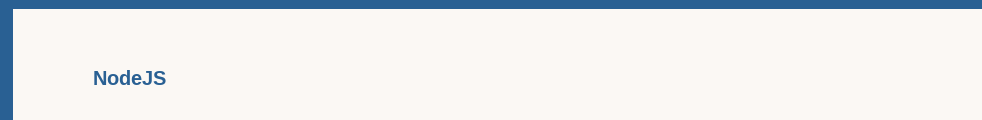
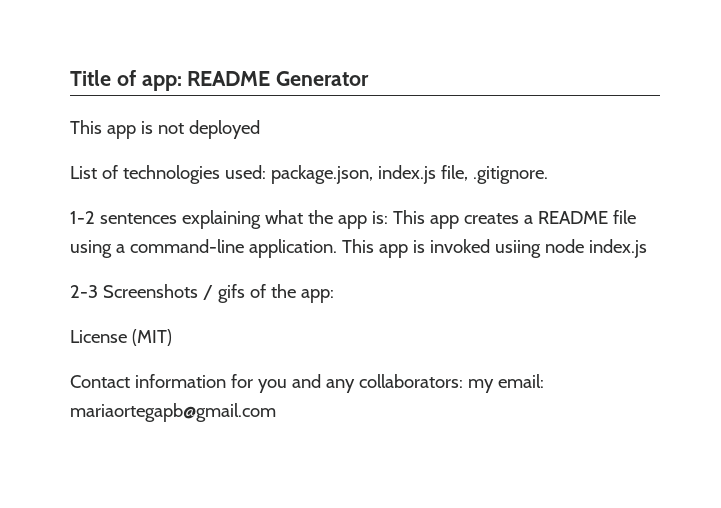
[93,70,166,85] NodeJS -> [70,70,370,91] [70,120,260,139] [70,165,548,184] [70,210,636,229] [70,239,647,258] [70,284,334,303] [70,329,172,346] [70,374,544,393] [70,403,276,422] Title of app: README Generator // This app is not deployed // List of technologies used: package.json, index.js file, .gitignore. // 1-2 sentences explaining what the app is: This app creates a README file using a command-line application. This app is invoked usiing node index.js // 2-3 Screenshots / gifs of the app: // License (MIT) // Contact information for you and any collaborators: my email: mariaortegapb@gmail.com

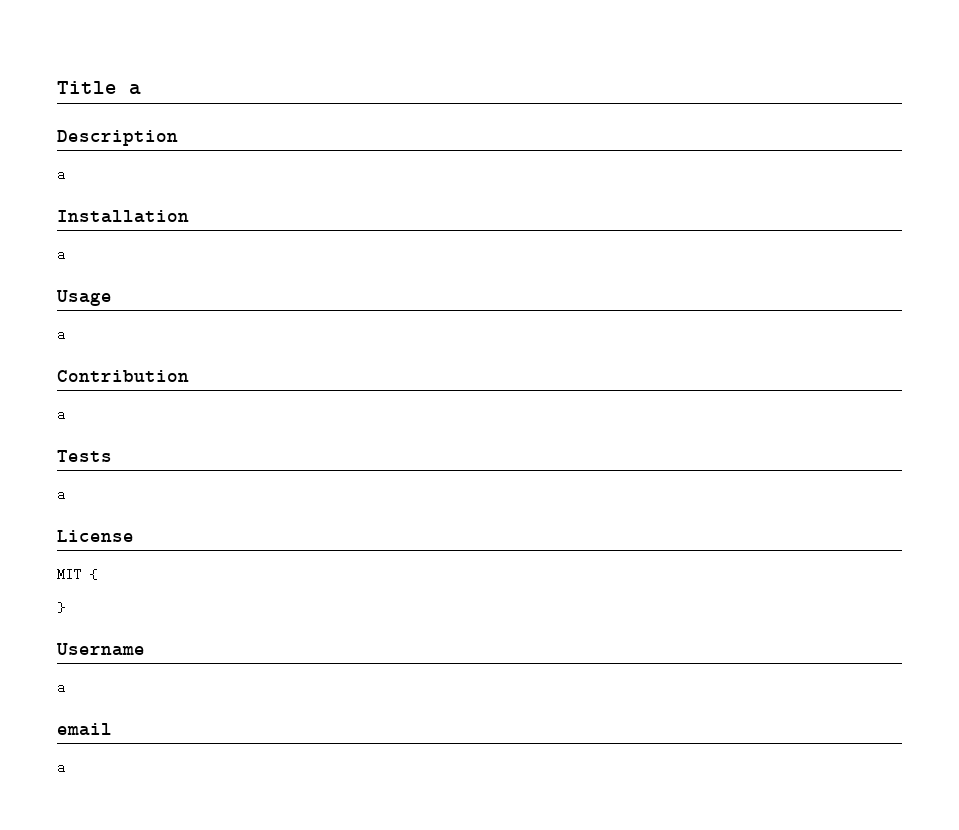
[116,70,370,91] [70,120,260,139] [70,165,548,184] [70,210,636,229] [70,239,647,258] [70,284,334,303] [70,329,172,346] [70,374,544,393] [70,403,276,422] of app: README Generator // This app is not deployed // List of technologies used: package.json, index.js file, .gitignore. // 1-2 sentences explaining what the app is: This app creates a README file using a command-line application. This app is invoked usiing node index.js // 2-3 Screenshots / gifs of the app: // License (MIT) // Contact information for you and any collaborators: my email: mariaortegapb@gmail.com -> [129,84,141,95] [57,130,178,146] [57,168,65,181] [57,210,189,223] [57,248,65,261] [56,290,112,306] [57,328,65,341] [57,370,189,382] [57,408,65,421] [57,450,112,462] [57,488,65,501] [57,530,134,542] [57,568,97,581] [57,602,65,613] [56,643,145,656] [57,681,65,694] [57,723,112,736] [57,761,65,774] a // Description // a // Installation // a // Usage // a // Contribution // a // Tests // a // License // MIT { // } // Username // a // email // a

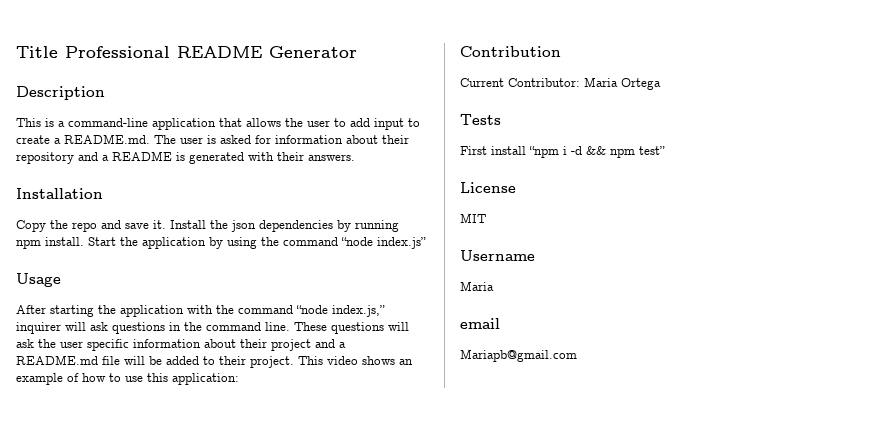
[129,84,141,95] a -> [65,46,357,58] Professional README Generator
[57,168,65,181] [57,210,189,223] [57,248,65,261] [56,290,112,306] [57,328,65,341] [57,370,189,382] [57,408,65,421] [57,450,112,462] [57,488,65,501] a // Installation // a // Usage // a // Contribution // a // Tests // a -> [16,118,420,130] [16,134,409,144] [16,151,355,164] [16,188,103,199] [16,220,399,232] [16,237,426,249] [16,273,61,287] [16,305,385,317] [16,322,409,334] [16,339,346,351] [16,355,413,368] [16,373,239,385] [460,46,561,57] [460,77,661,90] [460,114,501,125] [460,146,665,158] This is a command-line application that allows the user to add input to create a README.md. The user is asked for information about their repository and a README is generated with their answers. // Installation // Copy the repo and save it. Install the json dependencies by running npm install. Start the application by using the command “node index.js” // Usage // After starting the application with the command “node index.js,” inquirer will ask questions in the command line. These questions will ask the user specific information about their project and a README.md file will be added to their project. This video shows an example of how to use this application: // Contribution // Current Contributor: Maria Ortega // Tests // First install “npm i -d && npm test”
[89,569,97,580] [57,602,65,613] { // } -> (486, 218) none
[57,681,65,694] a -> [460,281,494,291] Maria
[57,761,65,774] a -> [460,349,577,362] Mariapb@gmail.com

